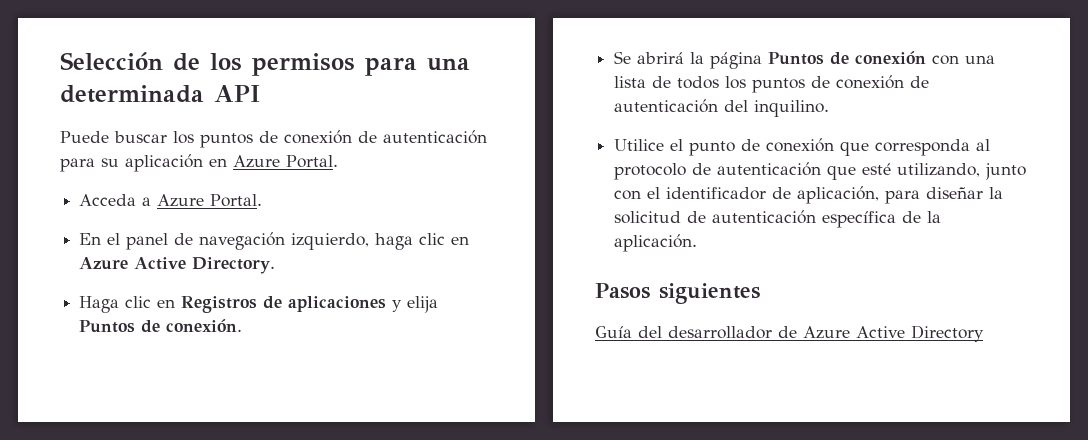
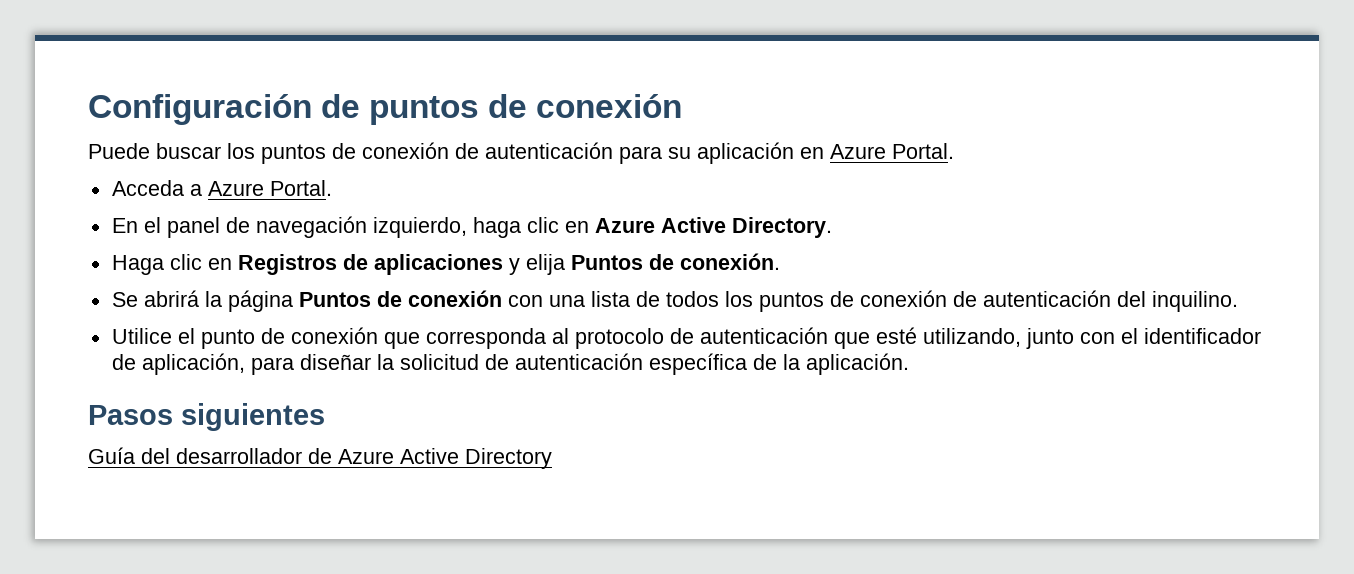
[60,52,470,76] [60,85,260,103] Selección de los permisos para una determinada API -> [88,94,683,125] Configuración de puntos de conexión

